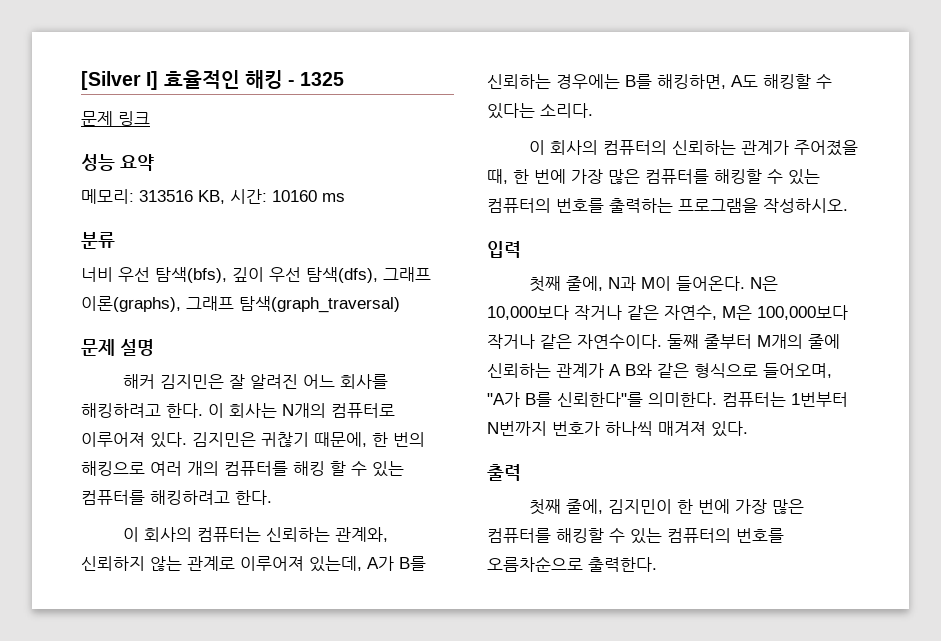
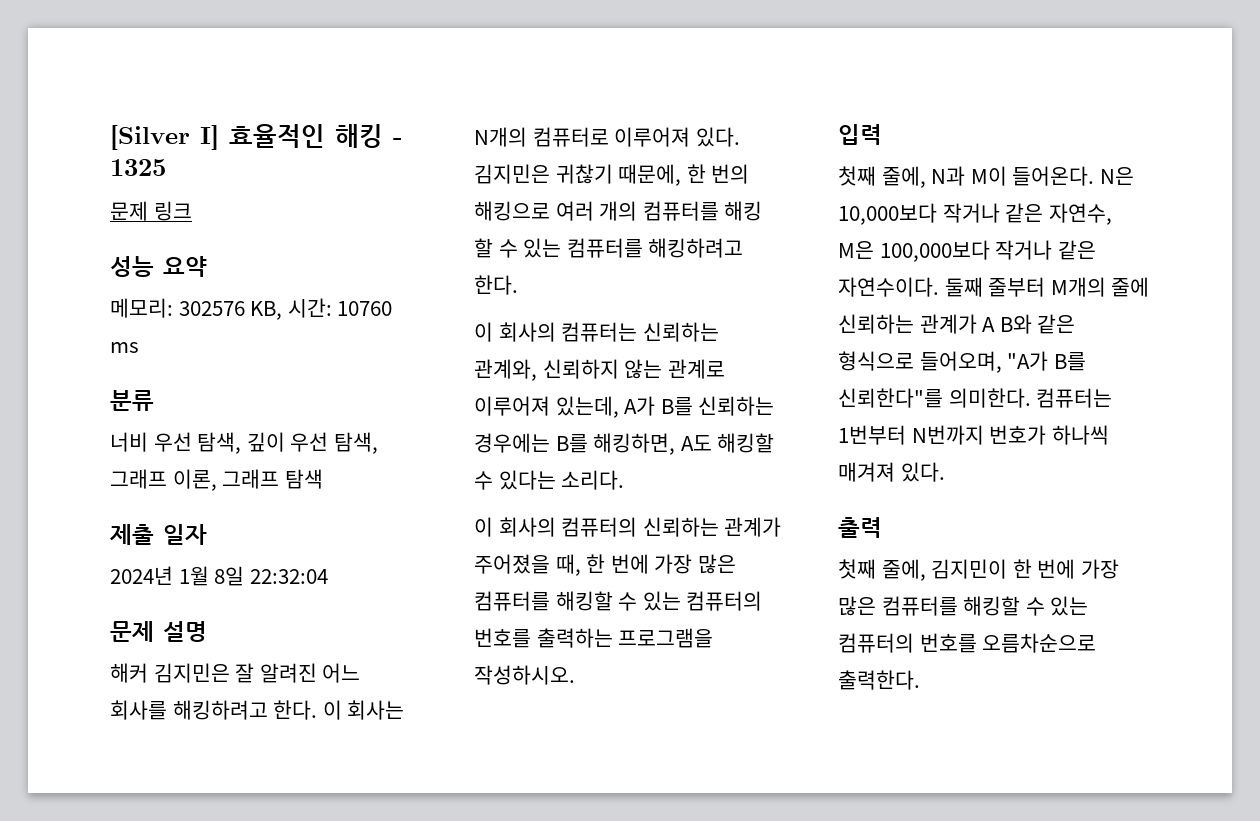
[139,190,193,202] 313516 -> [178,301,245,316] 302576
[272,190,317,202] 10160 -> [337,301,393,316] 10760
[155,267,227,283] 탐색(bfs), -> [197,432,242,454] 탐색,
[306,267,431,283] [81,296,400,313] 탐색(dfs), 그래프 이론(graphs), 그래프 탐색(graph_traversal) -> [333,432,378,454] [110,469,323,491] [110,524,207,545] [110,566,328,586] 탐색, 그래프 이론, 그래프 탐색 // 제출 일자 // 2024년 1월 8일 22:32:04

